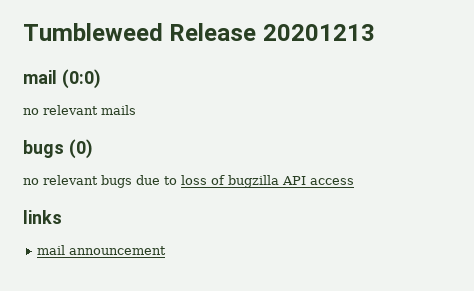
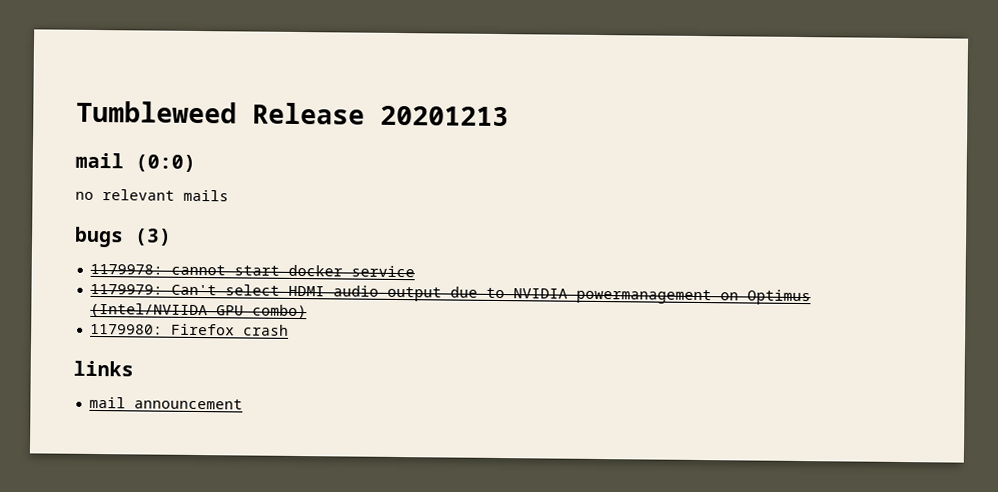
[68,139,93,159] [23,175,354,188] (0) // no relevant bugs due to loss of bugzilla API access -> [134,228,172,246] [89,263,415,278] [89,283,811,306] [89,302,307,319] [89,323,289,336] (3) // 1179978: cannot start docker service // 1179979: Can't select HDMI audio output due to NVIDIA powermanagement on Optimus (Intel/NVIIDA GPU combo) // 1179980: Firefox crash

